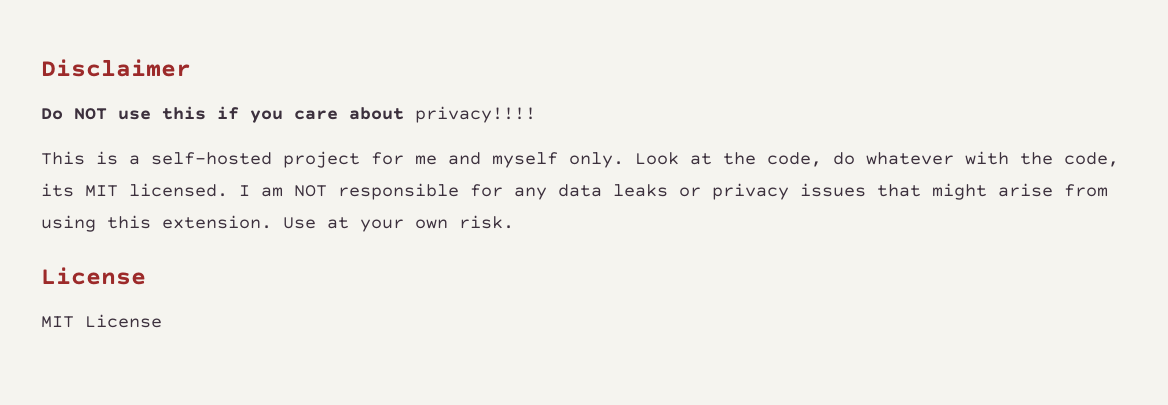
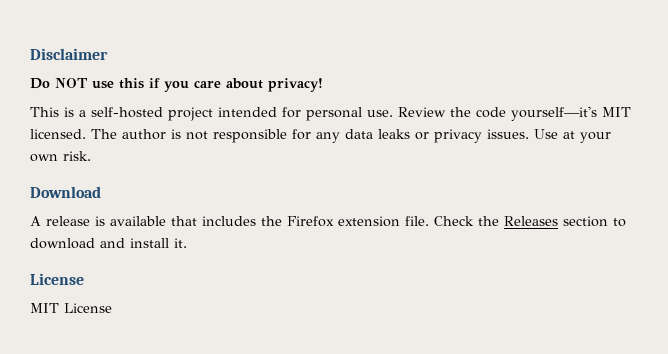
[415,106,536,123] privacy!!!! -> [268,78,323,92] privacy!
[371,151,1119,168] [41,183,327,197] for me and myself only. Look at the code, do whatever with the code, its MIT licensed. I am NOT -> [218,106,631,121] [30,129,208,140] intended for personal use. Review the code yourself—it's MIT licensed. The author is not
[800,183,1108,200] [41,215,272,232] issues that might arise from using this extension. -> [487,129,529,139] issues.
(514, 222) none -> [30,186,101,198] [30,216,626,227] [30,238,187,249] // Download // A release is available that includes the Firefox extension file. Check the Releases section to download and install it.

